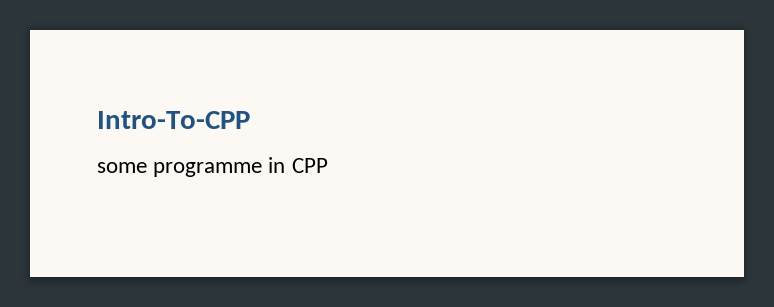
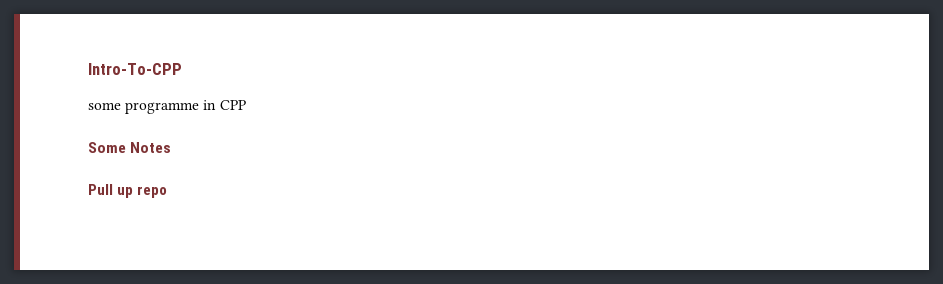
(328, 165) none -> [88,142,172,153] [88,184,168,198] // Some Notes // Pull up repo

